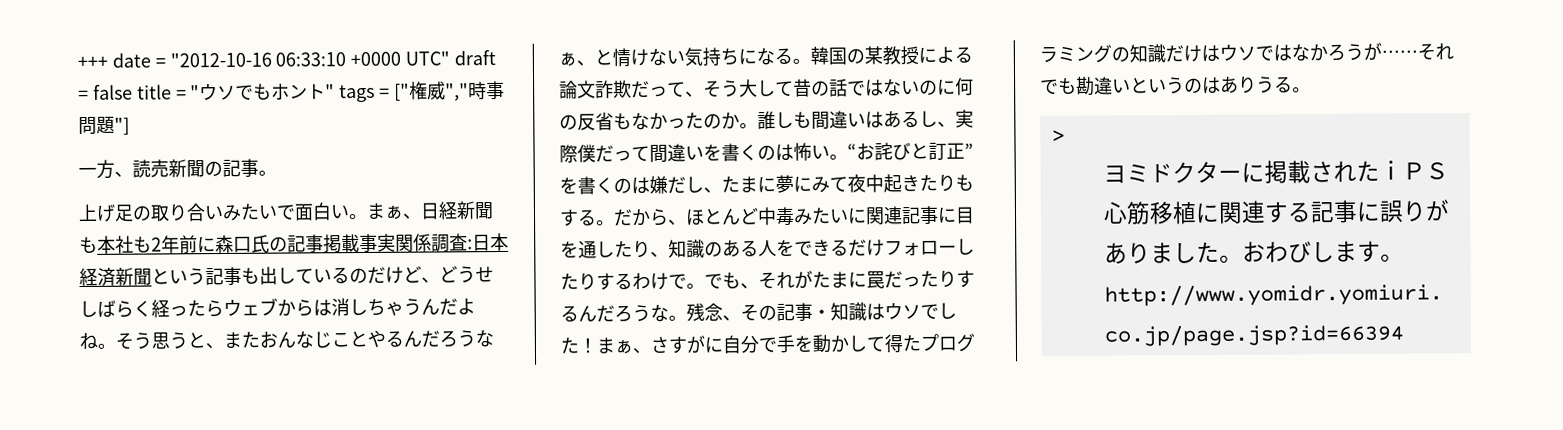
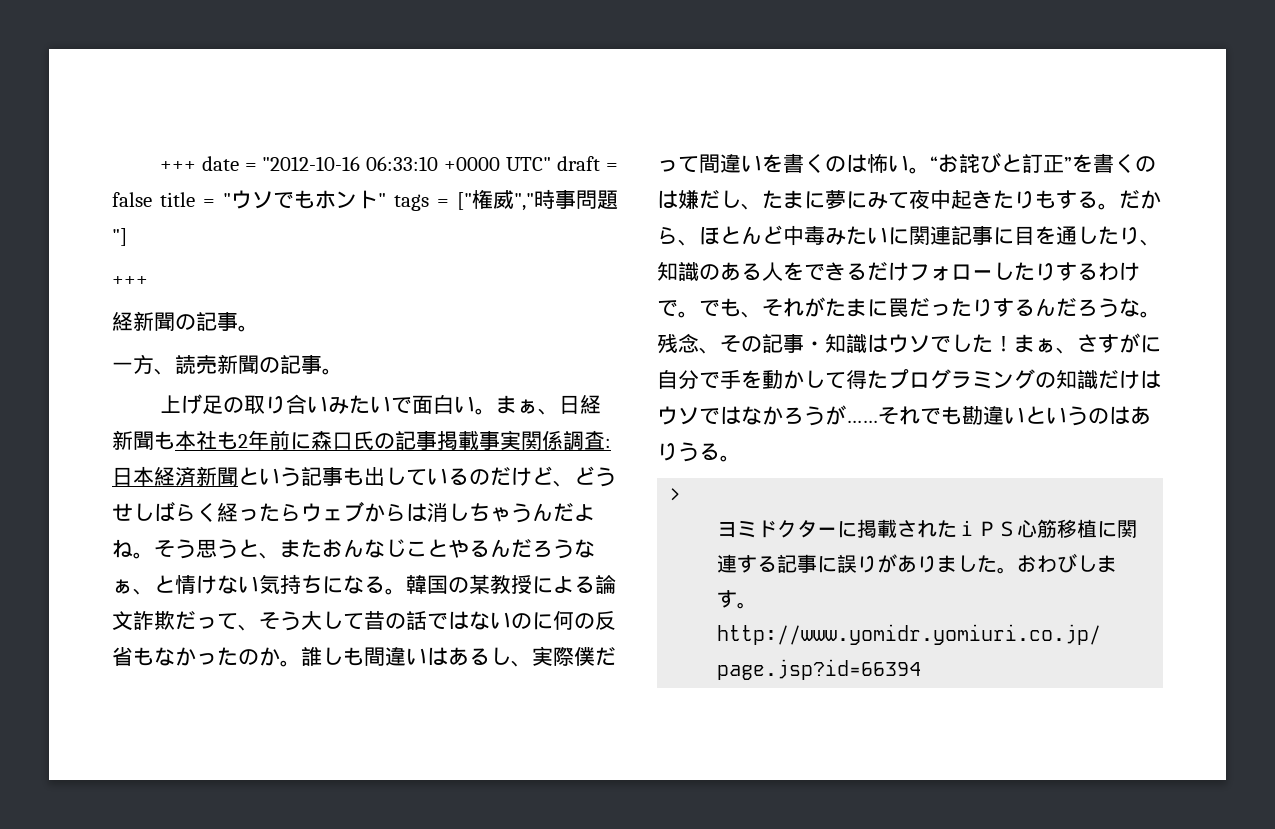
(130, 126) none -> [112,276,148,286] [112,311,259,332] // +++ // 経新聞の記事。

